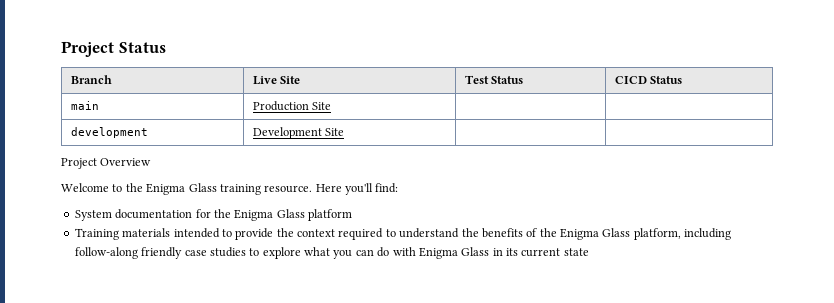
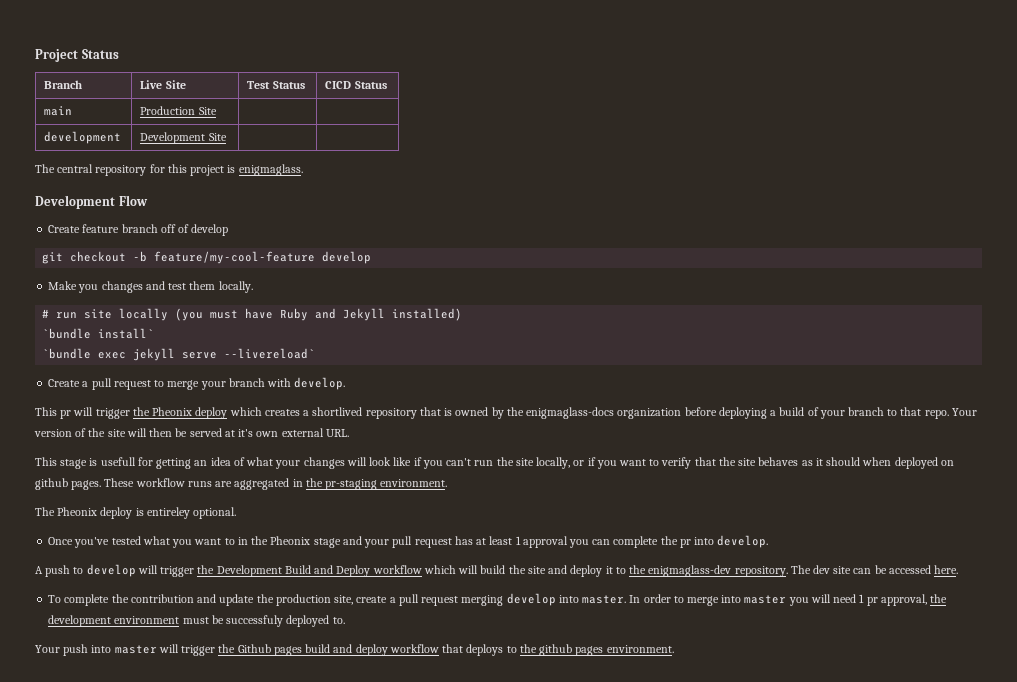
[61,158,152,169] [61,183,399,195] [74,209,352,221] [74,228,732,240] [74,247,589,259] Project Overview // Welcome to the Enigma Glass training resource. Here you'll find: // System documentation for the Enigma Glass platform // Training materials intended to provide the context required to understand the benefits of the Enigma Glass platform, including follow-along friendly case studies to explore what you can do with Enigma Glass in its current state -> [35,164,303,176] [35,195,148,209] [48,224,229,236] [42,251,372,264] [48,281,253,293] [42,308,463,321] [42,328,155,339] [42,348,316,361] [48,377,346,390] [35,407,977,419] [34,428,349,437] [35,457,954,469] [35,478,448,490] [35,507,237,519] [48,535,769,548] [35,564,959,577] [48,593,948,606] [48,615,345,627] [35,644,674,656] The central repository for this project is enigmaglass. // Development Flow // Create feature branch off of develop // git checkout -b feature/my-cool-feature develop // Make you changes and test them locally. // # run site locally (you must have Ruby and Jekyll installed) // `bundle install` // `bundle exec jekyll serve --livereload` // Create a pull request to merge your branch with develop. // This pr will trigger the Pheonix deploy which creates a shortlived repository that is owned by the enigmaglass-docs organization before deploying a build of your branch to that repo. Your version of the site will then be served at it's own external URL. // This stage is usefull for getting an idea of what your changes will look like if you can't run the site locally, or if you want to verify that the site behaves as it should when deployed on github pages. These workflow runs are aggregated in the pr-staging environment. // The Pheonix deploy is entireley optional. // Once you've tested what you want to in the Pheonix stage and your pull request has at least 1 approval you can complete the pr into develop. // A push to develop will trigger the Development Build and Deploy workflow which will build the site and deploy it to the enigmaglass-dev repository. The dev site can be accessed here. // To complete the contribution and update the production site, create a pull request merging develop into master. In order to merge into master you will need 1 pr approval, the development environment must be successfuly deployed to. // Your push into master will trigger the Github pages build and deploy workflow that deploys to the github pages environment.

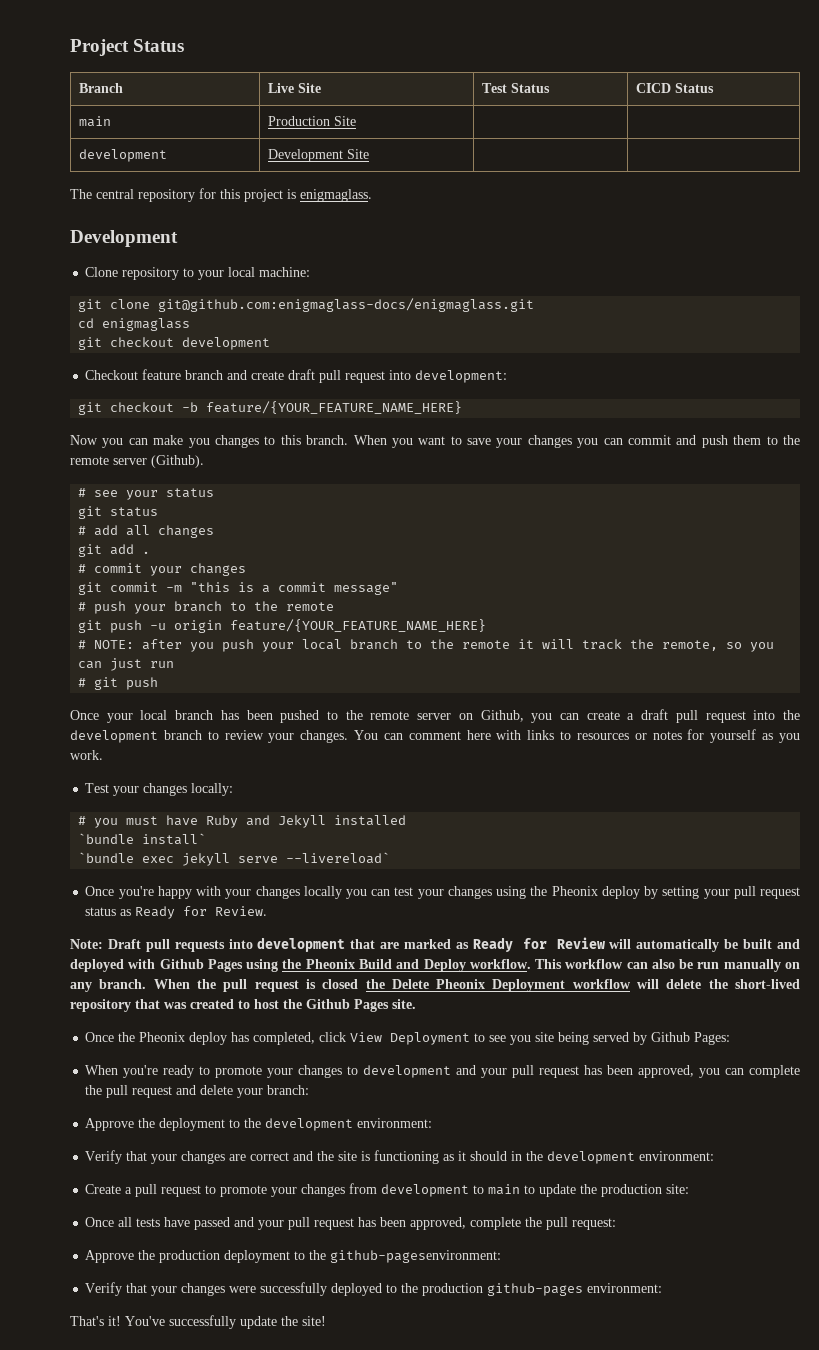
[118,195,148,206] [48,224,229,236] [42,251,372,264] [48,281,253,293] [42,308,204,321] Flow // Create feature branch off of develop // git checkout -b feature/my-cool-feature develop // Make you changes and test them locally. // # run site locally (you -> [85,267,311,280] [78,298,535,312] [78,318,191,331] [78,337,271,350] [85,369,508,383] [78,401,463,415] [70,435,801,448] [70,455,204,468] [78,488,215,500] [78,506,159,519] [78,525,215,538] [78,544,151,557] [78,563,247,576] [78,582,399,595] [78,601,335,614] [78,619,487,633] [78,639,775,652] [78,658,175,671] [78,677,159,690] [70,709,800,723] [70,729,801,743] [70,750,103,760] [85,783,234,796] [78,816,119,828] // Clone repository to your local machine: // git clone git@github.com:enigmaglass-docs/enigmaglass.git // cd enigmaglass // git checkout development // Checkout feature branch and create draft pull request into development: // git checkout -b feature/{YOUR_FEATURE_NAME_HERE} // Now you can make you changes to this branch. When you want to save your changes you can commit and push them to the remote server (Github). // # see your status // git status // # add all changes // git add . // # commit your changes // git commit -m "this is a commit message" // # push your branch to the remote // git push -u origin feature/{YOUR_FEATURE_NAME_HERE} // # NOTE: after you push your local branch to the remote it will track the remote, so you can just run // # git push // Once your local branch has been pushed to the remote server on Github, you can create a draft pull request into the development branch to review your changes. You can comment here with links to resources or notes for yourself as you work. // Test your changes locally: // # you
[392,308,463,321] installed) -> [334,815,407,826] installed
(316, 353) none -> [85,886,801,899] [85,906,268,919] [70,937,801,952] [70,959,801,972] [70,979,800,992] [70,999,416,1012] [85,1032,731,1045] [85,1065,800,1078] [85,1085,310,1098] [85,1118,433,1131] [85,1150,715,1164] // Once you're happy with your changes locally you can test your changes using the Pheonix deploy by setting your pull request status as Ready for Review. // Note: Draft pull requests into development that are marked as Ready for Review will automatically be built and deployed with Github Pages using the Pheonix Build and Deploy workflow. This workflow can also be run manually on any branch. When the pull request is closed the Delete Pheonix Deployment workflow will delete the short-lived repository that was created to host the Github Pages site. // Once the Pheonix deploy has completed, click View Deployment to see you site being served by Github Pages: // When you're ready to promote your changes to development and your pull request has been approved, you can complete the pull request and delete your branch: // Approve the deployment to the development environment: // Verify that your changes are correct and the site is functioning as it should in the development environment:
[167,377,346,390] [35,407,977,419] [34,428,349,437] [35,457,954,469] [35,478,448,490] [35,507,237,519] [48,535,769,548] [35,564,959,577] [48,593,948,606] [48,615,345,627] [35,644,674,656] merge your branch with develop. // This pr will trigger the Pheonix deploy which creates a shortlived repository that is owned by the enigmaglass-docs organization before deploying a build of your branch to that repo. Your version of the site will then be served at it's own external URL. // This stage is usefull for getting an idea of what your changes will look like if you can't run the site locally, or if you want to verify that the site behaves as it should when deployed on github pages. These workflow runs are aggregated in the pr-staging environment. // The Pheonix deploy is entireley optional. // Once you've tested what you want to in the Pheonix stage and your pull request has at least 1 approval you can complete the pr into develop. // A push to develop will trigger the Development Build and Deploy workflow which will build the site and deploy it to the enigmaglass-dev repository. The dev site can be accessed here. // To complete the contribution and update the production site, create a pull request merging develop into master. In order to merge into master you will need 1 pr approval, the development environment must be successfuly deployed to. // Your push into master will trigger the Github pages build and deploy workflow that deploys to the github pages environment. -> [220,1183,690,1197] [85,1217,617,1230] [85,1250,502,1263] [85,1282,663,1296] [70,1315,326,1329] promote your changes from development to main to update the production site: // Once all tests have passed and your pull request has been approved, complete the pull request: // Approve the production deployment to the github-pagesenvironment: // Verify that your changes were successfully deployed to the production github-pages environment: // That's it! You've successfully update the site!

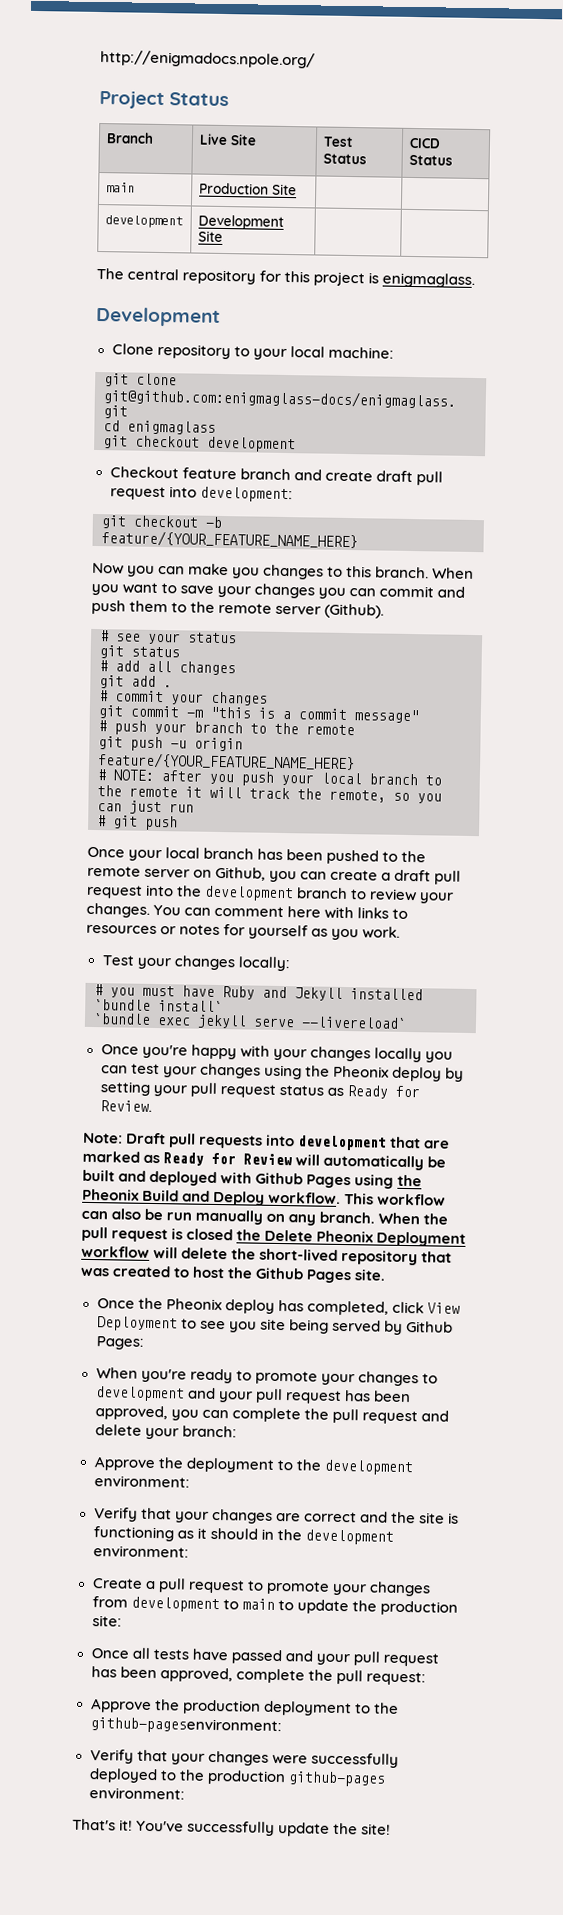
(70, 47) none -> [100,50,315,69] http://enigmadocs.npole.org/ //

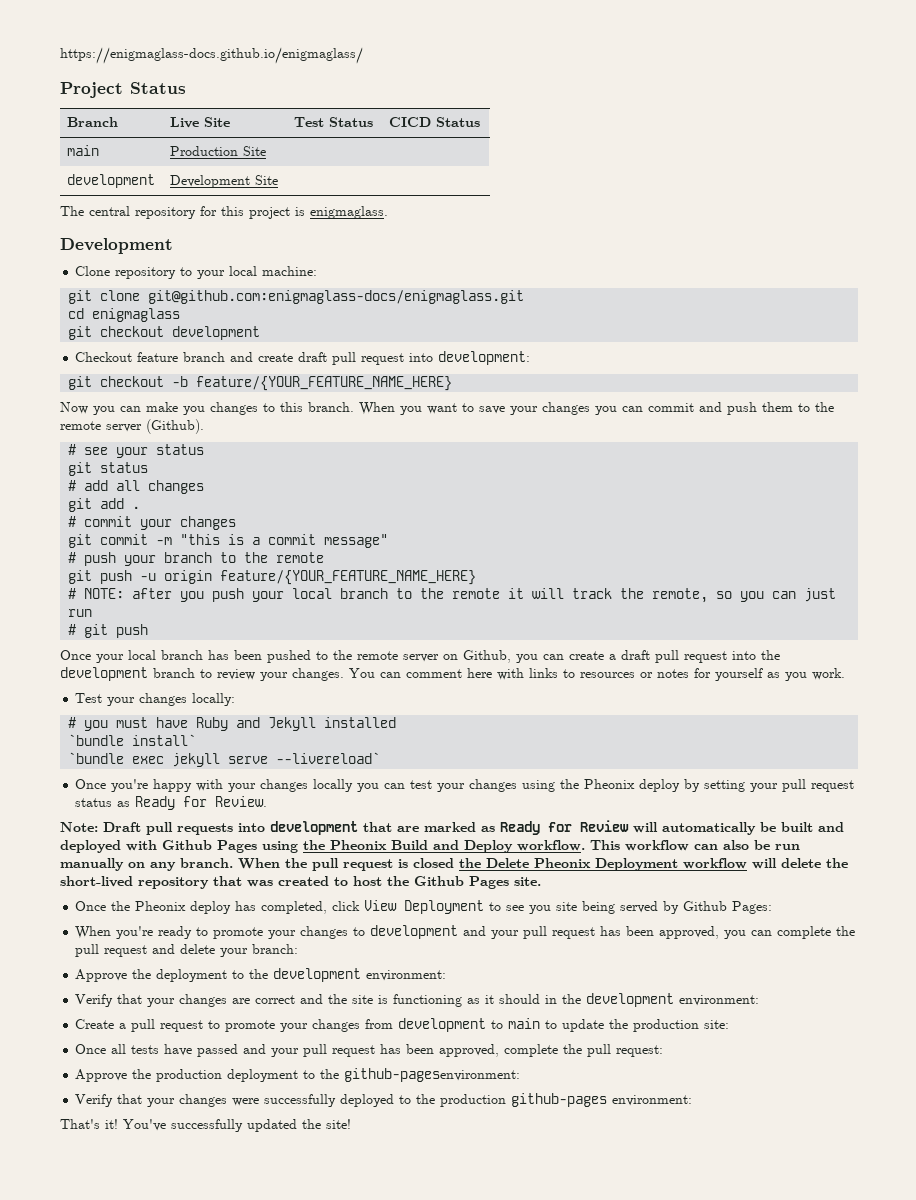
[100,50,315,69] http://enigmadocs.npole.org/ -> [60,47,363,64] https://enigmaglass-docs.github.io/enigmaglass/
[278,1822,331,1837] update -> [247,1119,297,1132] updated

